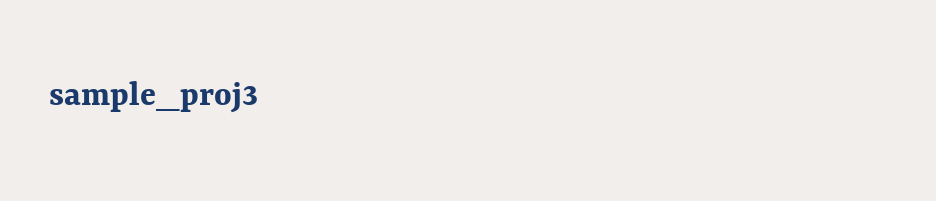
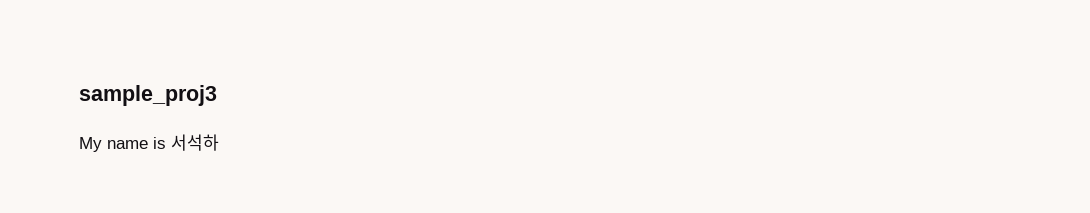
(258, 97) none -> [79,134,219,152] // My name is 서석하

